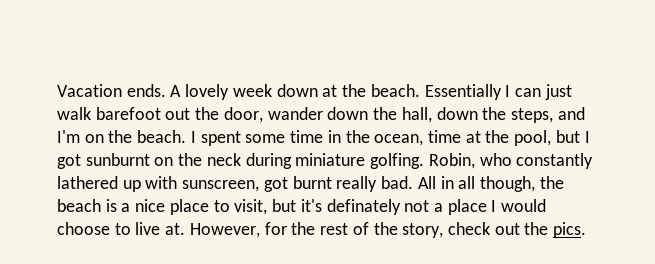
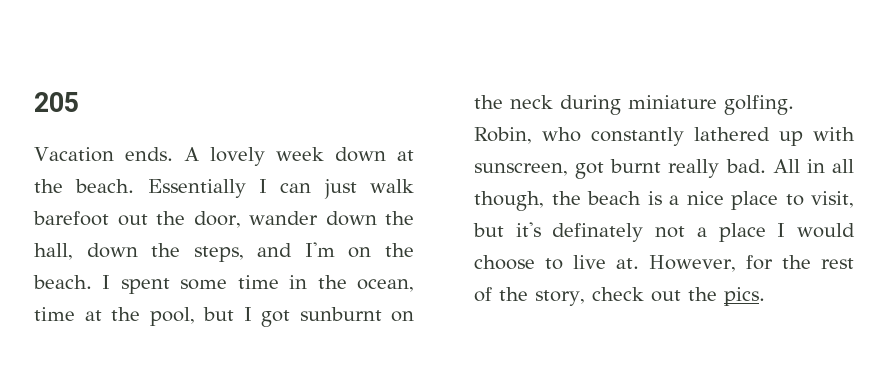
(57, 90) none -> [34,92,79,112] 205 //

